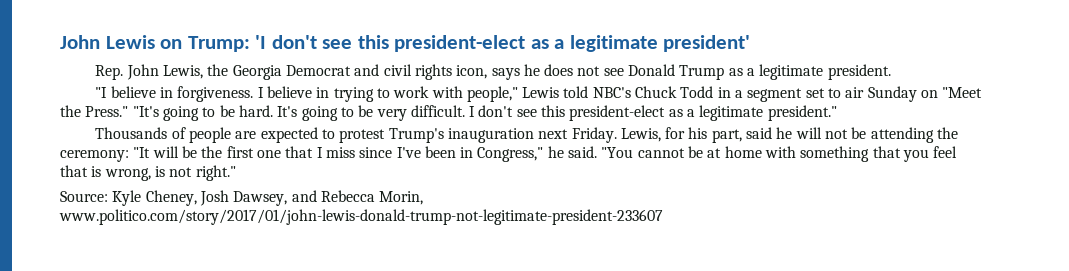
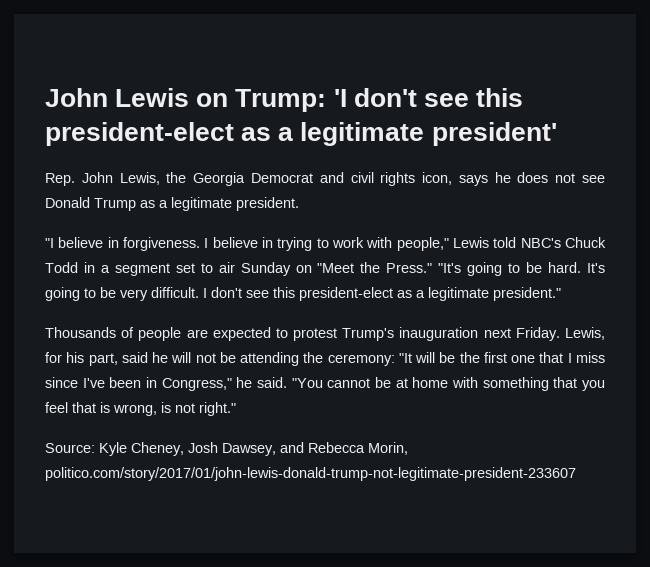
[59,209,663,225] www.politico.com/story/2017/01/john-lewis-donald-trump-not-legitimate-president-233607 -> [45,467,576,481] politico.com/story/2017/01/john-lewis-donald-trump-not-legitimate-president-233607

